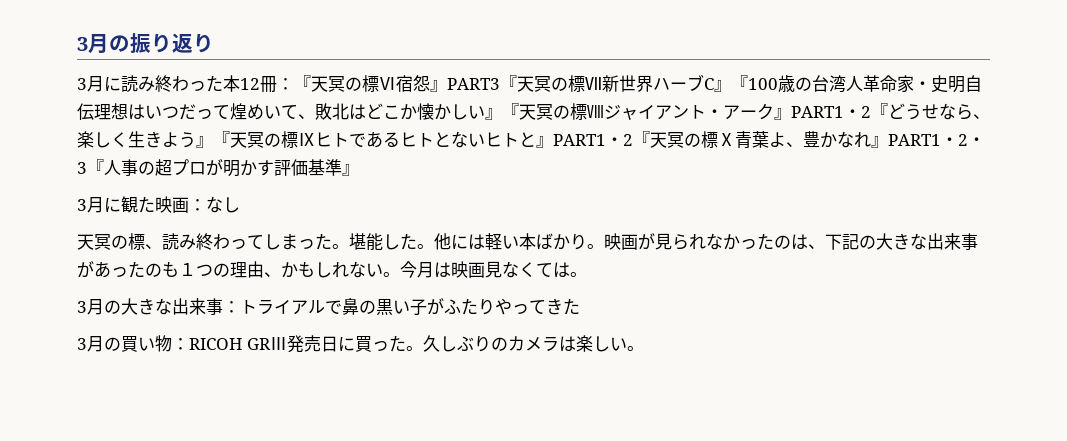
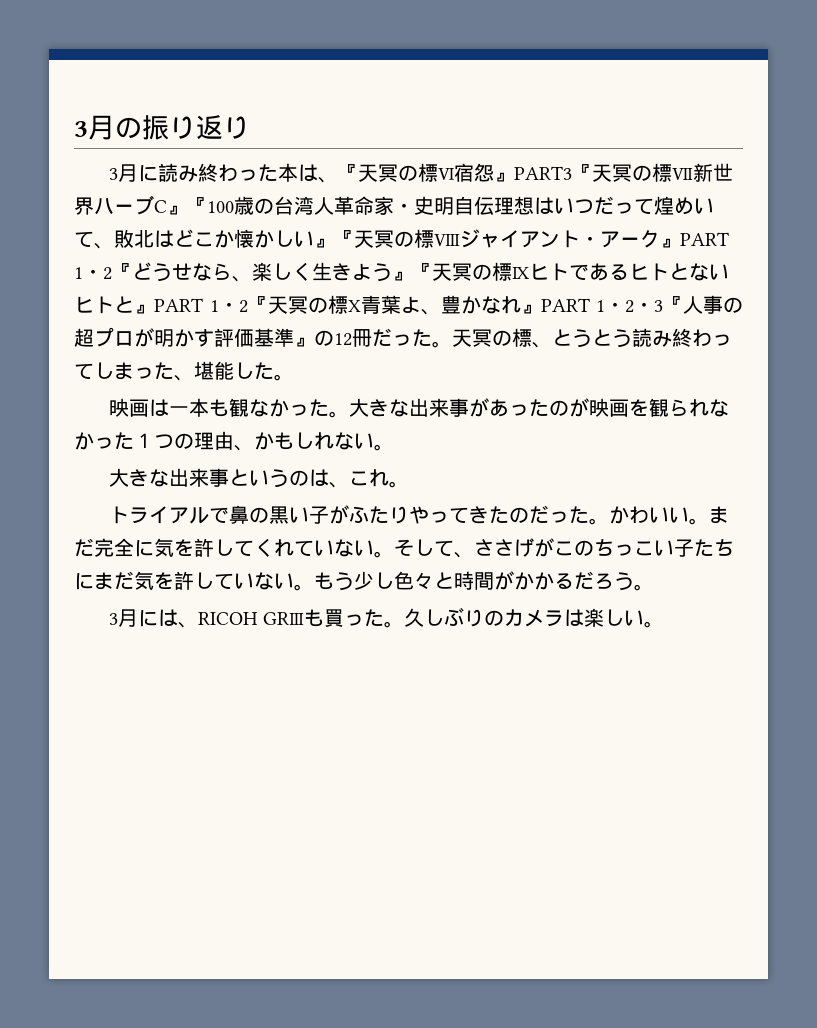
[240,76,294,93] 12冊： -> [297,164,338,183] は、
[791,106,844,118] PART1 -> [680,232,729,246] [74,267,83,279] PART 1
[553,134,606,146] PART1 -> [154,298,219,312] PART 1
[888,134,941,146] PART1 -> [540,298,605,312] PART 1
[77,196,240,213] // 3月に観た映画：なし // -> [314,328,452,348] の12冊だった。
(162, 246) none -> [552,329,632,348] とうとう
[332,244,349,249] 。 -> [174,375,194,381] 、
[434,233,876,250] 他には軽い本ばかり。映画が見られなかったのは、下記の -> [108,398,349,418] // 映画は一本も観なかった。
[162,261,179,277] も -> [568,398,729,417] [74,432,134,450] が映画を観られなかった
[400,261,587,278] [77,298,240,315] 今月は映画見なくては。 // 3月の大きな出来事： -> [108,468,409,488] // 大きな出来事というのは、これ。 //
[77,335,355,353] // 3月の買い物：RICOH GRⅢ発売日に -> [508,505,729,525] [74,538,734,558] [74,571,654,591] [108,609,325,628] のだった。かわいい。まだ完全に気を許してくれていない。そして、ささげがこのちっこい子たちにまだ気を許していない。もう少し色々と時間がかかるだろう。 // 3月には、RICOH GRⅢも

